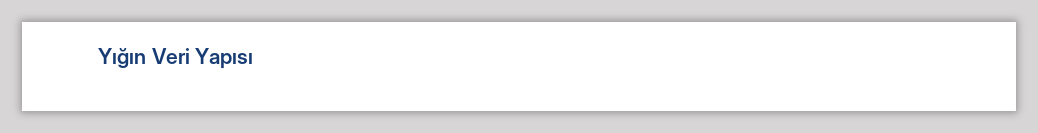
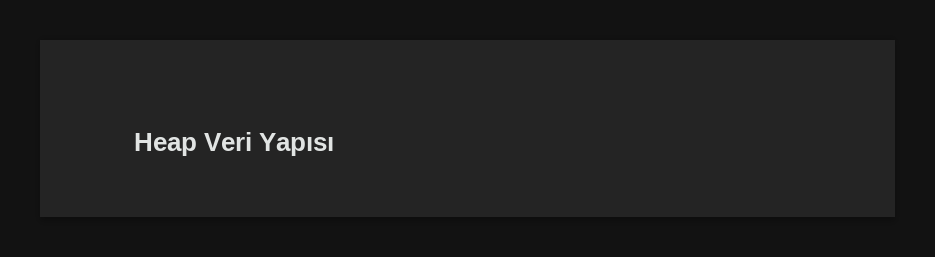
[98,48,146,68] Yığın -> [134,133,197,156] Heap

